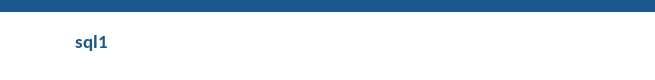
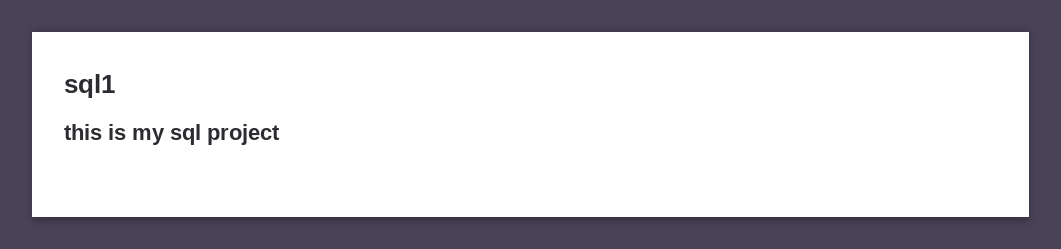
(108, 43) none -> [64,124,280,145] // this is my sql project

